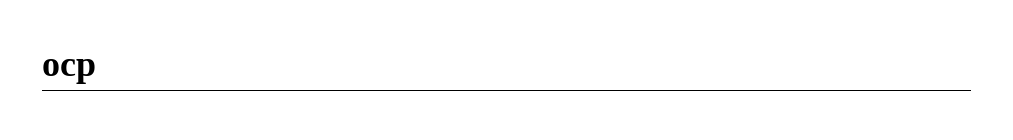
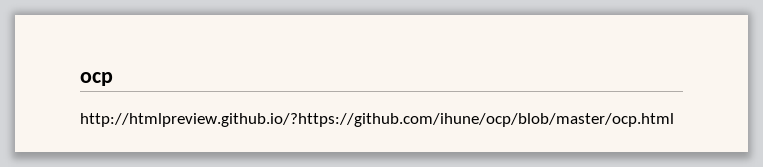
(96, 71) none -> [80,113,674,127] // http://htmlpreview.github.io/?https://github.com/ihune/ocp/blob/master/ocp.html

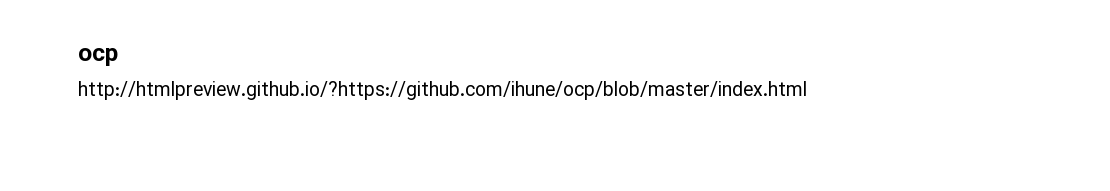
[80,113,674,127] http://htmlpreview.github.io/?https://github.com/ihune/ocp/blob/master/ocp.html -> [78,81,807,100] http://htmlpreview.github.io/?https://github.com/ihune/ocp/blob/master/index.html

